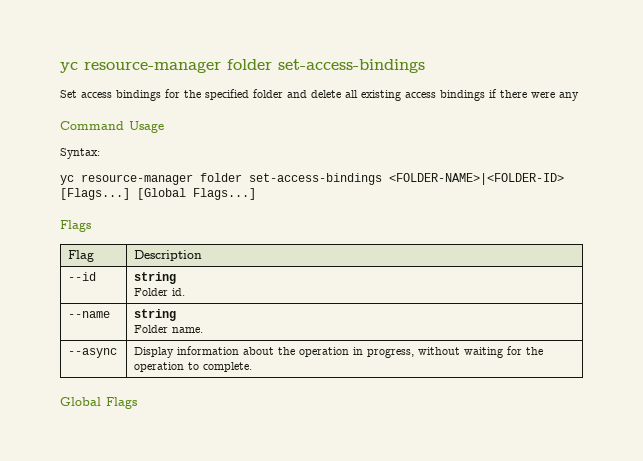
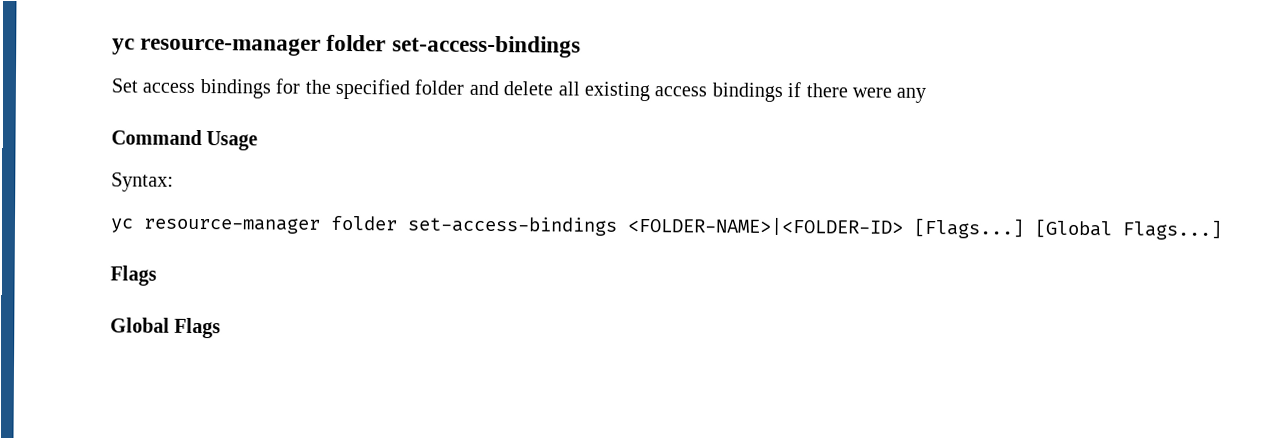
[68,250,95,262] [134,250,203,261] [68,272,97,281] [134,272,177,284] [134,288,186,296] [68,311,111,318] [134,309,177,321] [134,325,204,333] [68,348,118,358] [134,346,544,358] [134,362,253,372] // Flag | Description // --id | string // Folder id. // --name | string // Folder name. // --async | Display information about the operation in progress, without waiting for the operation to complete. -> (157, 275) none

